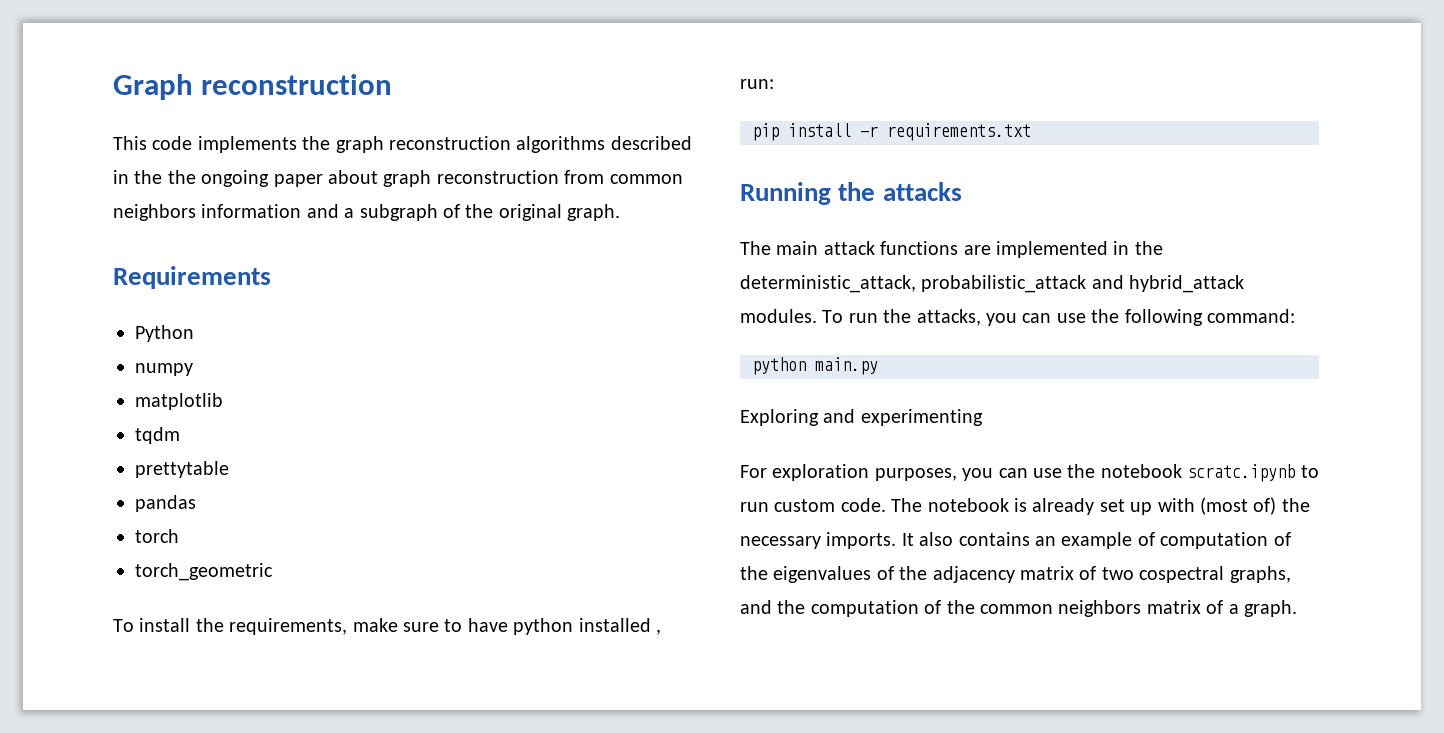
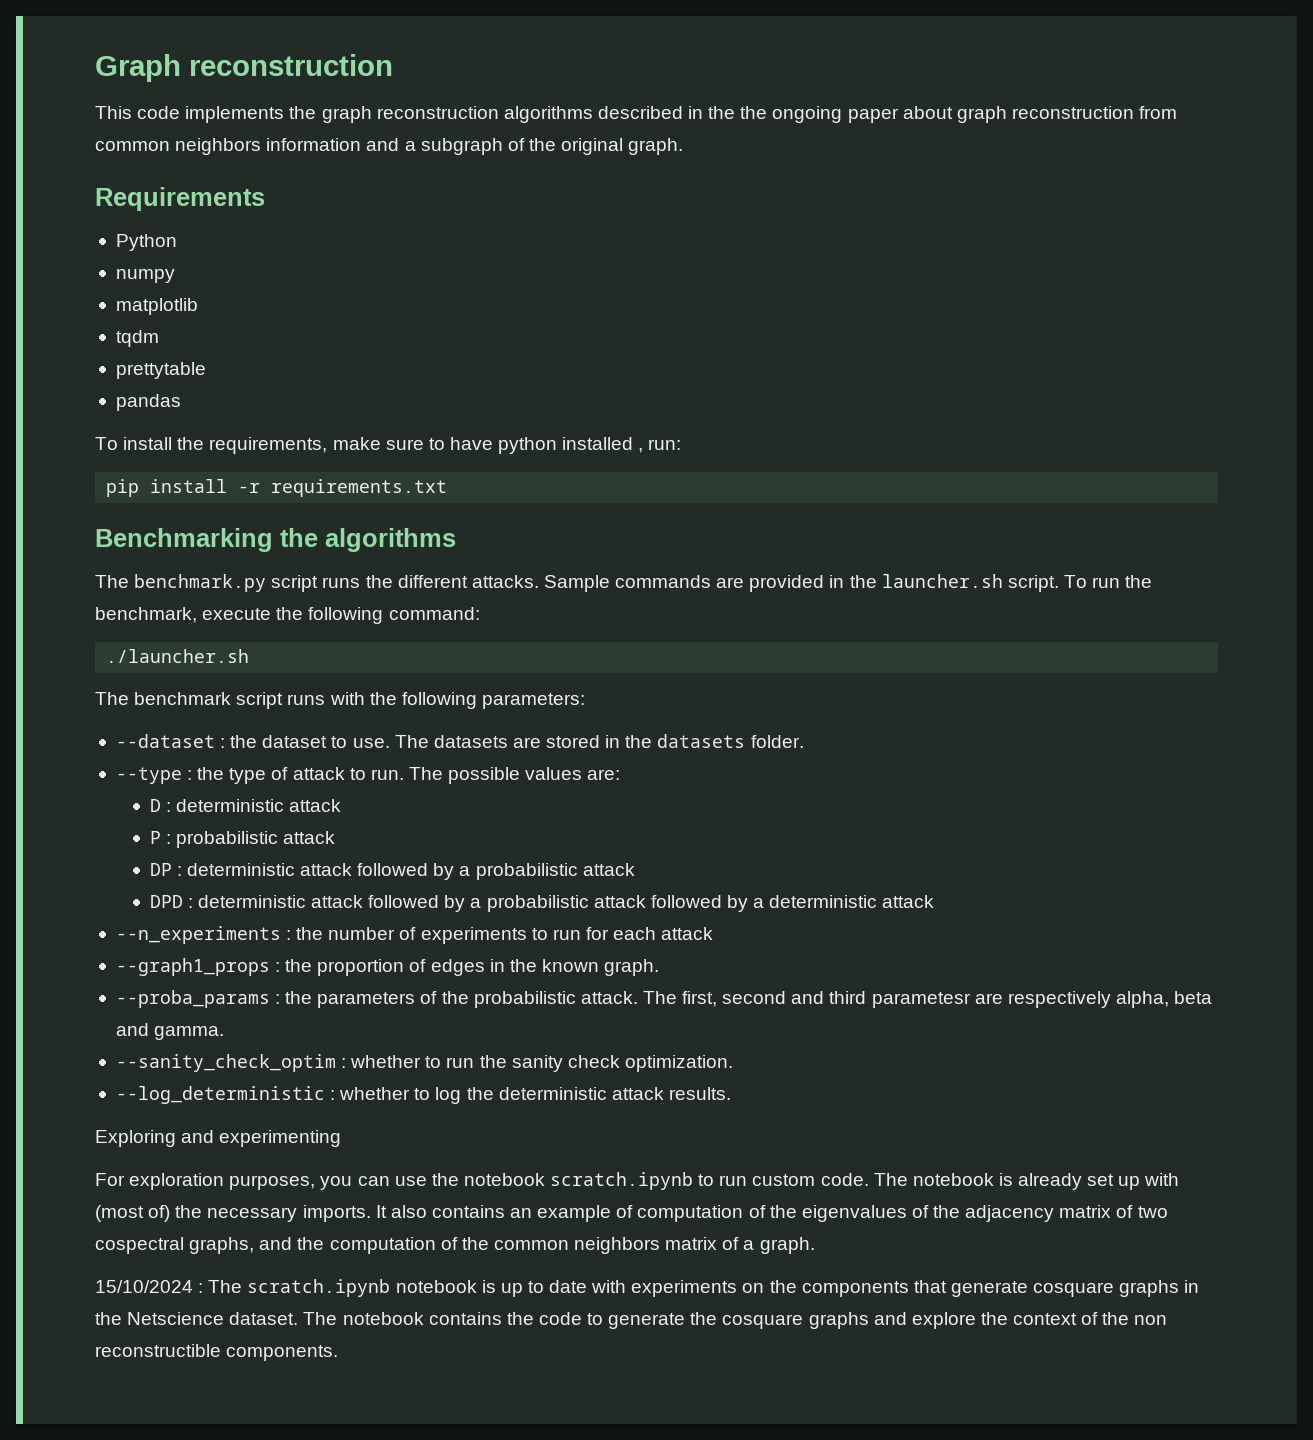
[135,529,179,543] [135,563,273,581] // torch // torch_geometric -> (181, 402) none
[740,182,962,205] [740,241,1163,258] [740,275,1245,293] [740,309,1295,326] [752,357,878,375] Running the attacks // The main attack functions are implemented in the deterministic_attack, probabilistic_attack and hybrid_attack modules. To run the attacks, you can use the following command: // python main.py -> [95,528,456,552] [95,574,1153,592] [95,607,480,624] [106,649,250,663] [95,692,585,709] [115,734,804,748] [115,767,621,784] [149,799,342,812] [149,831,336,848] [149,863,635,880] [149,895,935,912] [115,926,714,944] [115,958,660,976] [115,990,1213,1008] [115,1023,225,1040] [115,1054,733,1072] [115,1086,731,1104] Benchmarking the algorithms // The benchmark.py script runs the different attacks. Sample commands are provided in the launcher.sh script. To run the benchmark, execute the following command: // ./launcher.sh // The benchmark script runs with the following parameters: // --dataset : the dataset to use. The datasets are stored in the datasets folder. // --type : the type of attack to run. The possible values are: // D : deterministic attack // P : probabilistic attack // DP : deterministic attack followed by a probabilistic attack // DPD : deterministic attack followed by a probabilistic attack followed by a deterministic attack // --n_experiments : the number of experiments to run for each attack // --graph1_props : the proportion of edges in the known graph. // --proba_params : the parameters of the probabilistic attack. The first, second and third parametesr are respectively alpha, beta and gamma. // --sanity_check_optim : whether to run the sanity check optimization. // --log_deterministic : whether to log the deterministic attack results.
[1187,464,1296,482] scratc.ipynb -> [550,1172,694,1190] scratch.ipynb
(1297, 608) none -> [95,1279,1200,1297] [95,1312,1168,1329] [95,1344,339,1361] // 15/10/2024 : The scratch.ipynb notebook is up to date with experiments on the components that generate cosquare graphs in the Netscience dataset. The notebook contains the code to generate the cosquare graphs and explore the context of the non reconstructible components.

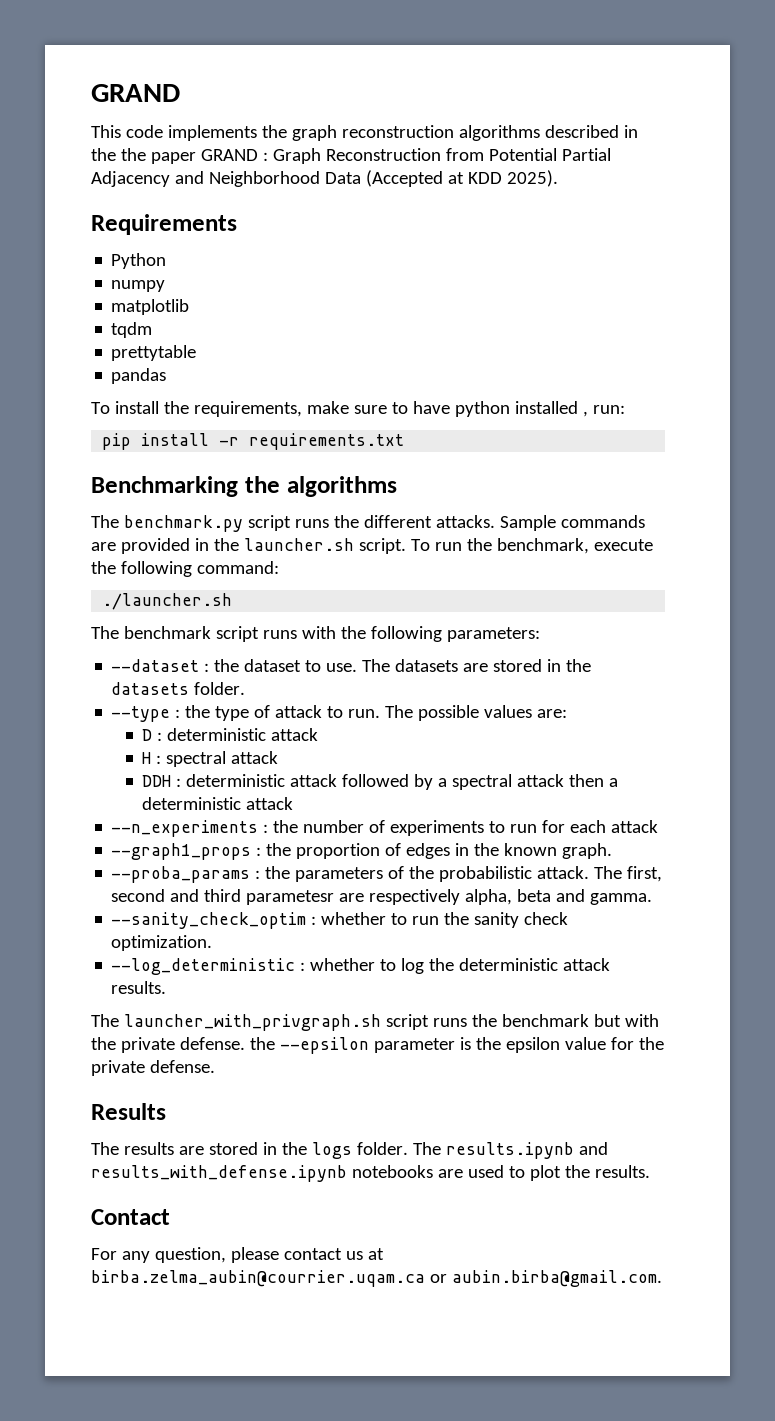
[95,54,393,82] Graph reconstruction -> [91,84,180,102] GRAND
[772,106,1178,123] [95,138,684,155] ongoing paper about graph reconstruction from common neighbors information and a subgraph of the original graph. -> [150,148,611,164] [91,170,558,187] paper GRAND : Graph Reconstruction from Potential Partial Adjacency and Neighborhood Data (Accepted at KDD 2025).
[149,831,336,848] [149,863,635,880] [149,895,748,912] P : probabilistic attack // DP : deterministic attack followed by a probabilistic attack // DPD : deterministic attack followed by a probabilistic attack followed by -> [142,751,279,767] [142,774,605,790] H : spectral attack // DDH : deterministic attack followed by a spectral attack then
[95,1130,342,1147] [95,1172,1180,1190] [95,1205,1168,1222] [95,1237,815,1254] [95,1279,1200,1297] [95,1312,1168,1329] [95,1344,339,1361] Exploring and experimenting // For exploration purposes, you can use the notebook scratch.ipynb to run custom code. The notebook is already set up with (most of) the necessary imports. It also contains an example of computation of the eigenvalues of the adjacency matrix of two cospectral graphs, and the computation of the common neighbors matrix of a graph. // 15/10/2024 : The scratch.ipynb notebook is up to date with experiments on the components that generate cosquare graphs in the Netscience dataset. The notebook contains the code to generate the cosquare graphs and explore the context of the non reconstructible components. -> [91,1014,659,1031] [91,1037,664,1054] [91,1060,215,1076] [91,1103,166,1120] [91,1142,608,1159] [91,1165,650,1182] [91,1209,170,1225] [91,1247,384,1263] [91,1270,662,1287] The launcher_with_privgraph.sh script runs the benchmark but with the private defense. the --epsilon parameter is the epsilon value for the private defense. // Results // The results are stored in the logs folder. The results.ipynb and results_with_defense.ipynb notebooks are used to plot the results. // Contact // For any question, please contact us at birba.zelma_aubin@courrier.uqam.ca or aubin.birba@gmail.com.

